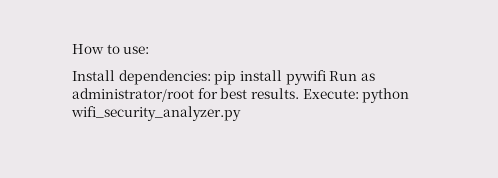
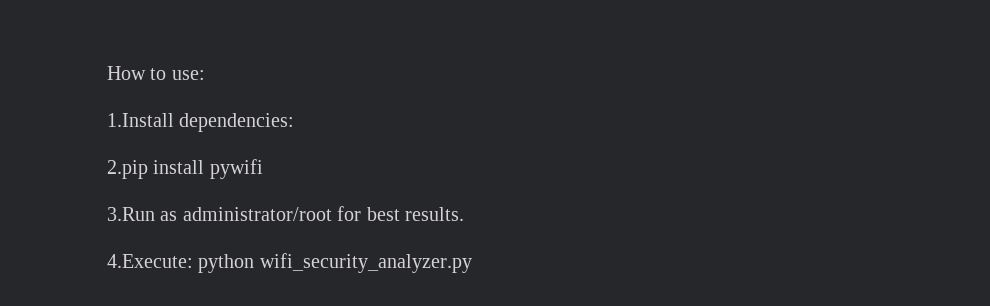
[72,70,115,81] Install -> [107,113,174,127] 1.Install
[214,71,237,85] pip -> [107,160,148,179] // 2.pip
[329,71,358,81] Run -> [107,207,155,221] // 3.Run
[302,89,359,99] Execute: -> [107,254,193,268] // 4.Execute:

